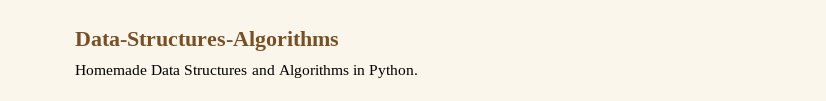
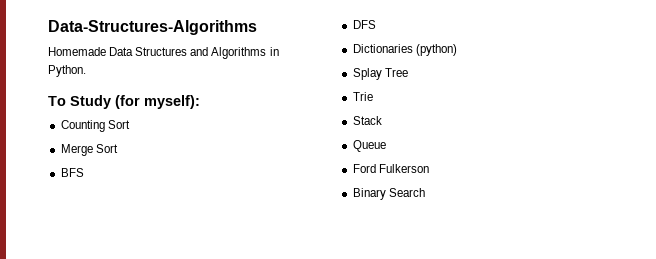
(419, 71) none -> [48,95,200,109] [60,120,130,132] [60,144,118,156] [60,168,84,177] [352,20,376,29] [352,44,457,56] [352,68,408,80] [352,92,373,101] [352,116,382,125] [352,140,386,152] [352,164,429,173] [352,188,425,200] // To Study (for myself): // Counting Sort // Merge Sort // BFS // DFS // Dictionaries (python) // Splay Tree // Trie // Stack // Queue // Ford Fulkerson // Binary Search

